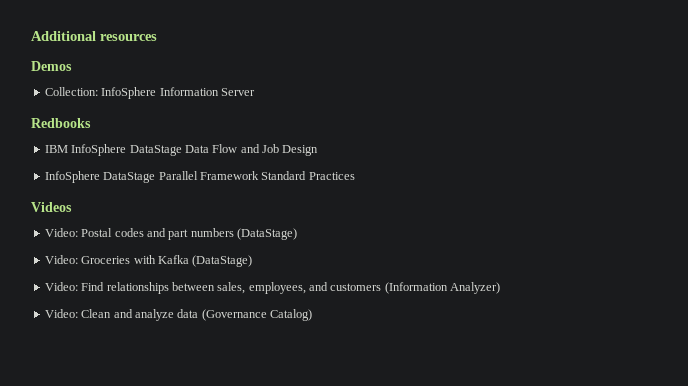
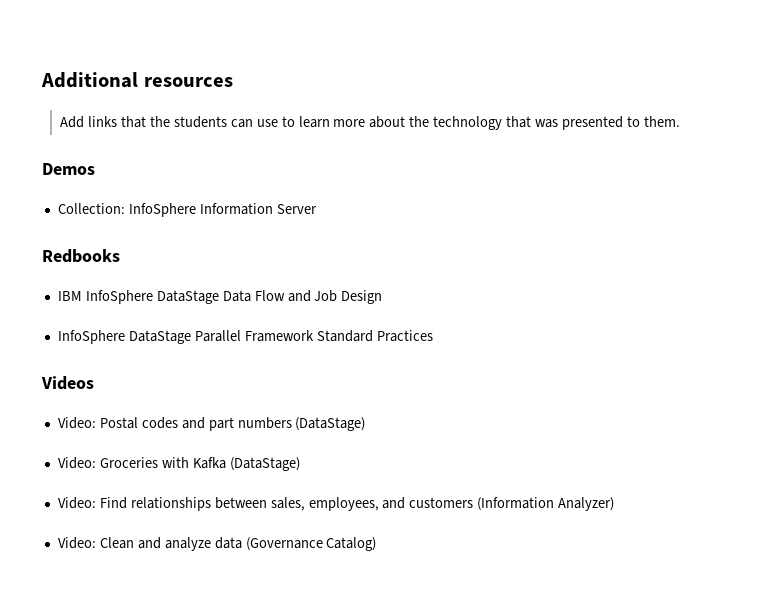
(157, 37) none -> [60,116,680,130] // Add links that the students can use to learn more about the technology that was presented to them.

